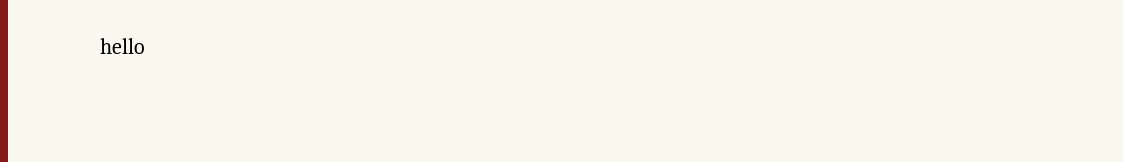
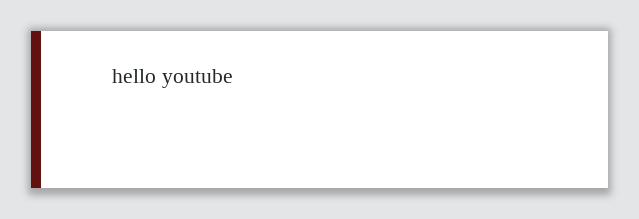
(145, 46) none -> [161,69,233,88] youtube

